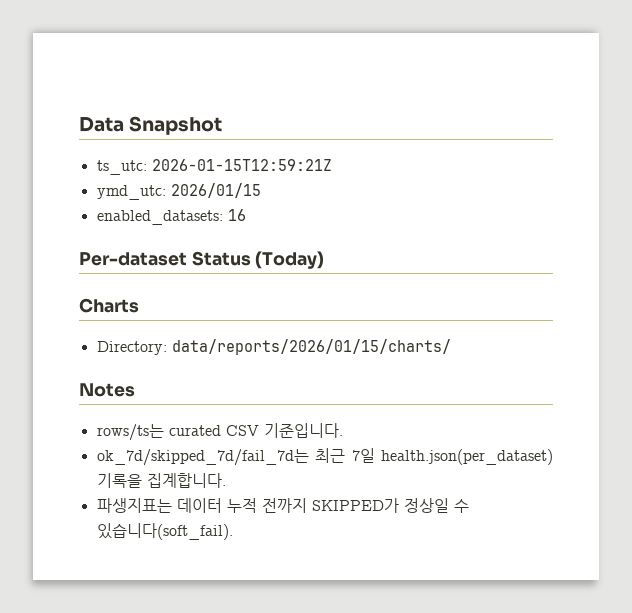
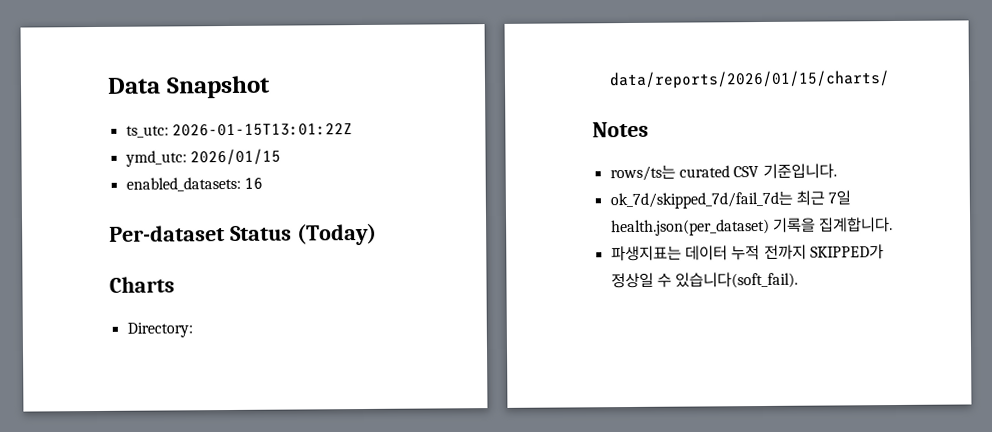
[151,159,332,171] 2026-01-15T12:59:21Z -> [171,123,353,137] 2026-01-15T13:01:22Z

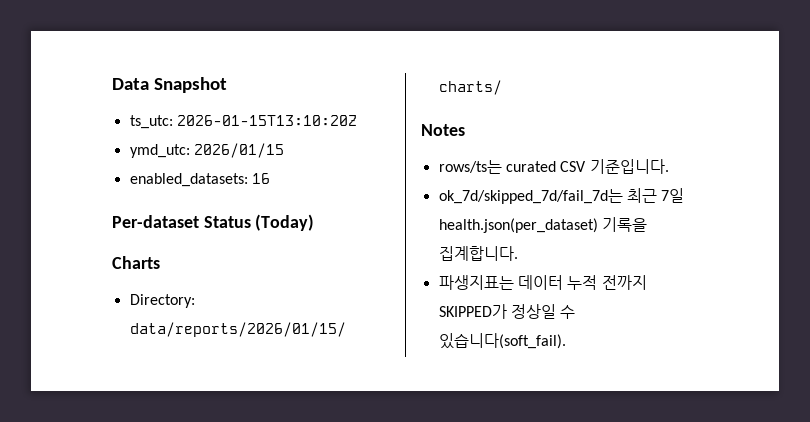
[171,123,353,137] 2026-01-15T13:01:22Z -> [176,115,357,126] 2026-01-15T13:10:20Z

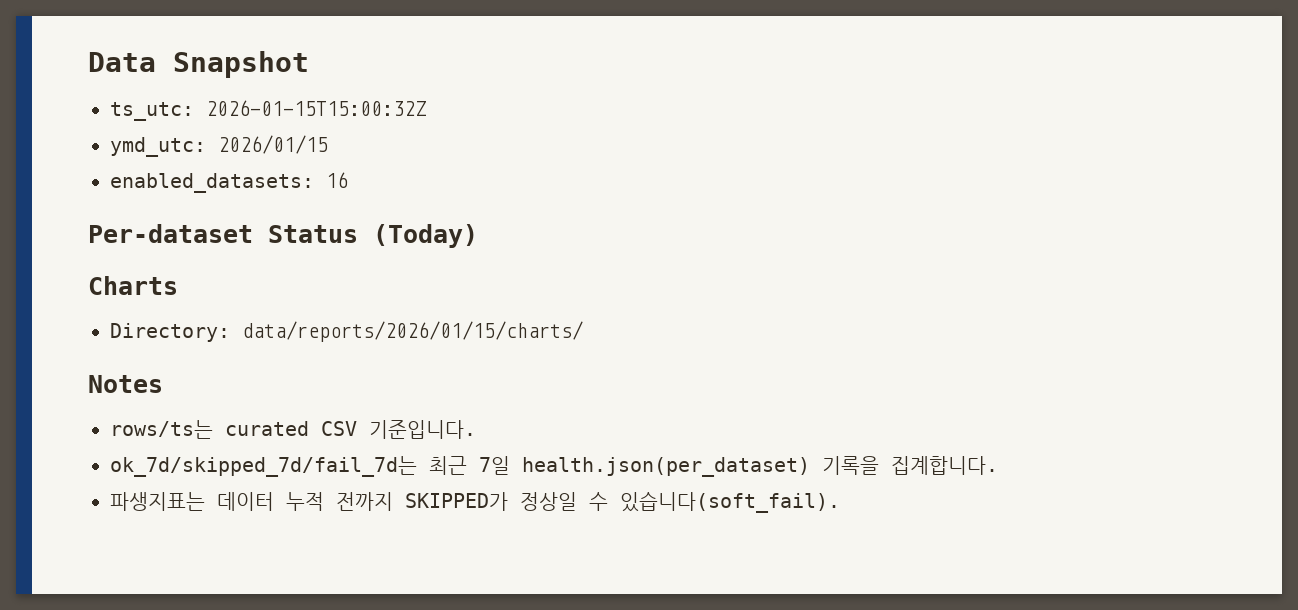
[176,115,357,126] 2026-01-15T13:10:20Z -> [206,100,426,116] 2026-01-15T15:00:32Z

